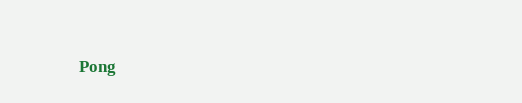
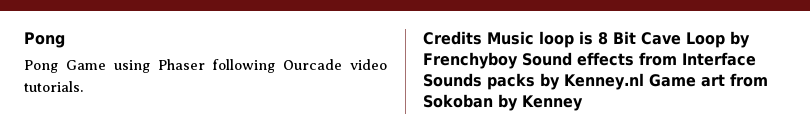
[79,61,116,76] Pong -> [24,32,65,48] [24,59,387,73] [24,81,83,92] [423,31,750,48] [423,52,756,69] [423,73,768,90] [423,94,583,111] Pong // Pong Game using Phaser following Ourcade video tutorials. // Credits Music loop is 8 Bit Cave Loop by Frenchyboy Sound effects from Interface Sounds packs by Kenney.nl Game art from Sokoban by Kenney

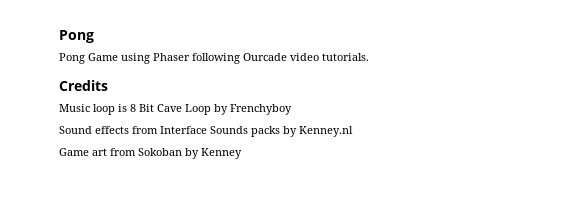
(482, 38) none -> (108, 85) //
(518, 60) none -> (292, 109) //
(644, 81) none -> (353, 131) //

